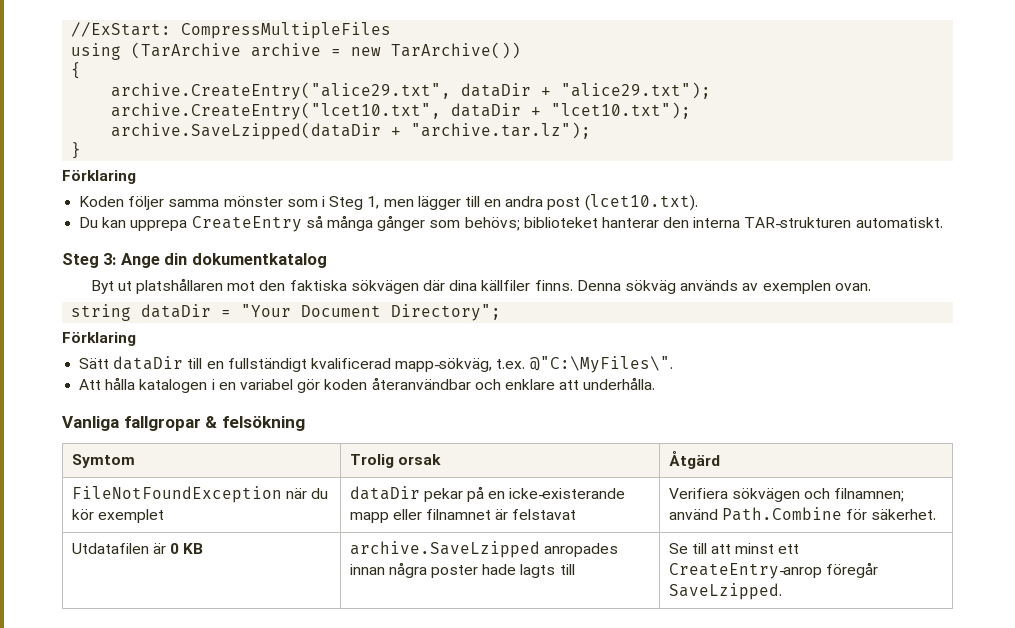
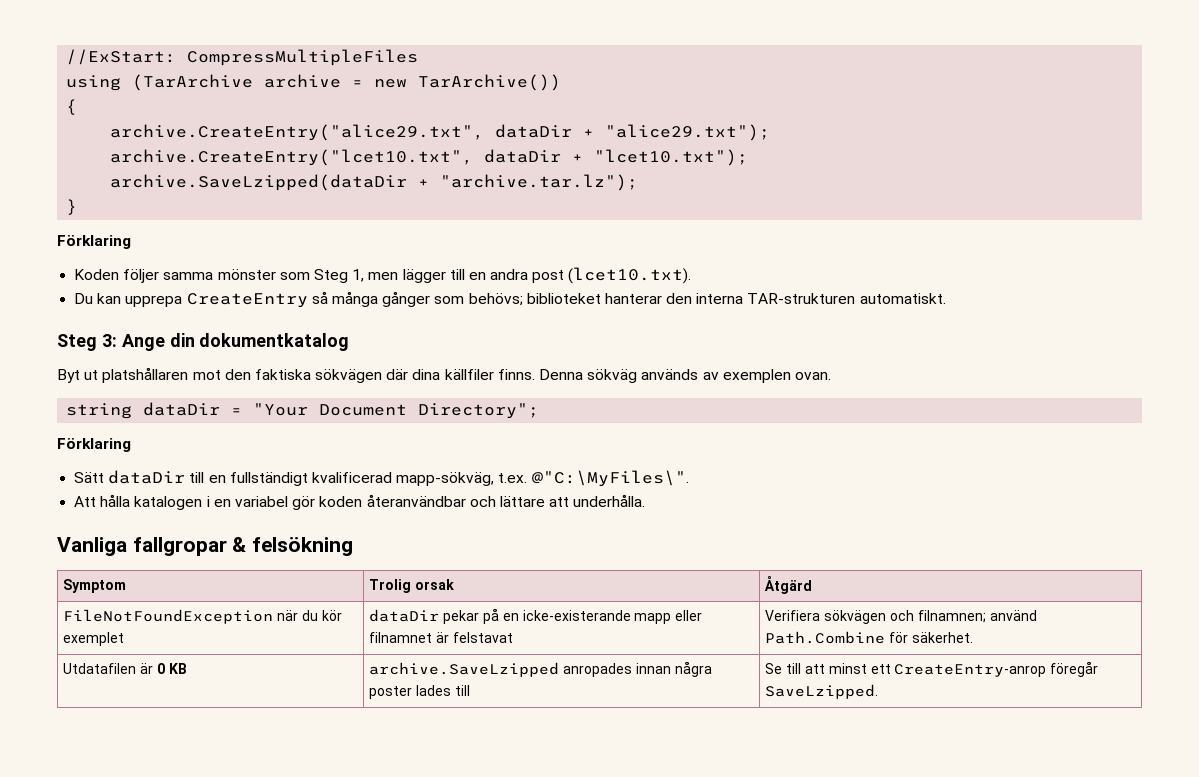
[321,196,325,207] i -> (310, 276) none
[504,379,555,390] enklare -> [499,496,545,507] lättare
[71,454,135,468] Symtom -> [63,579,127,593] Symptom
[482,564,556,578] hade lagts -> [416,685,452,696] lades

